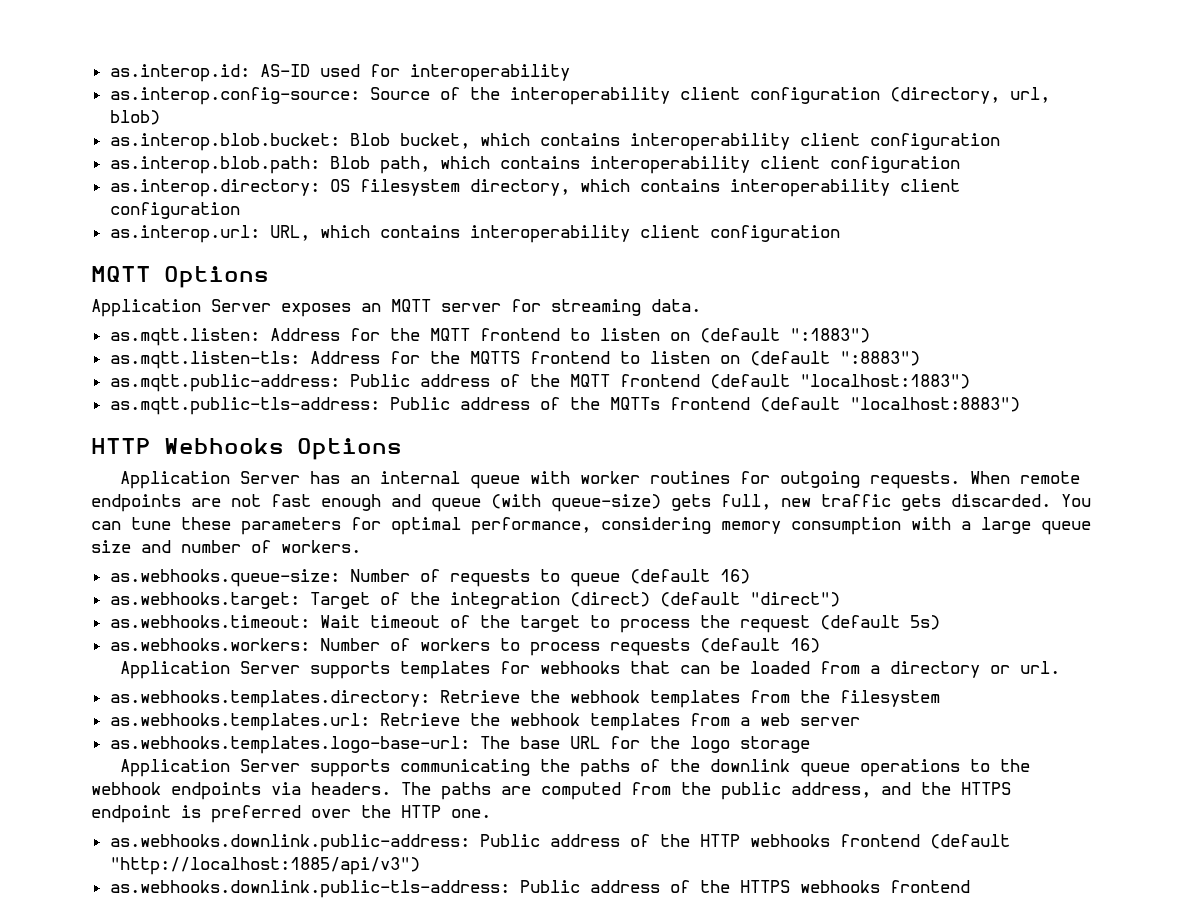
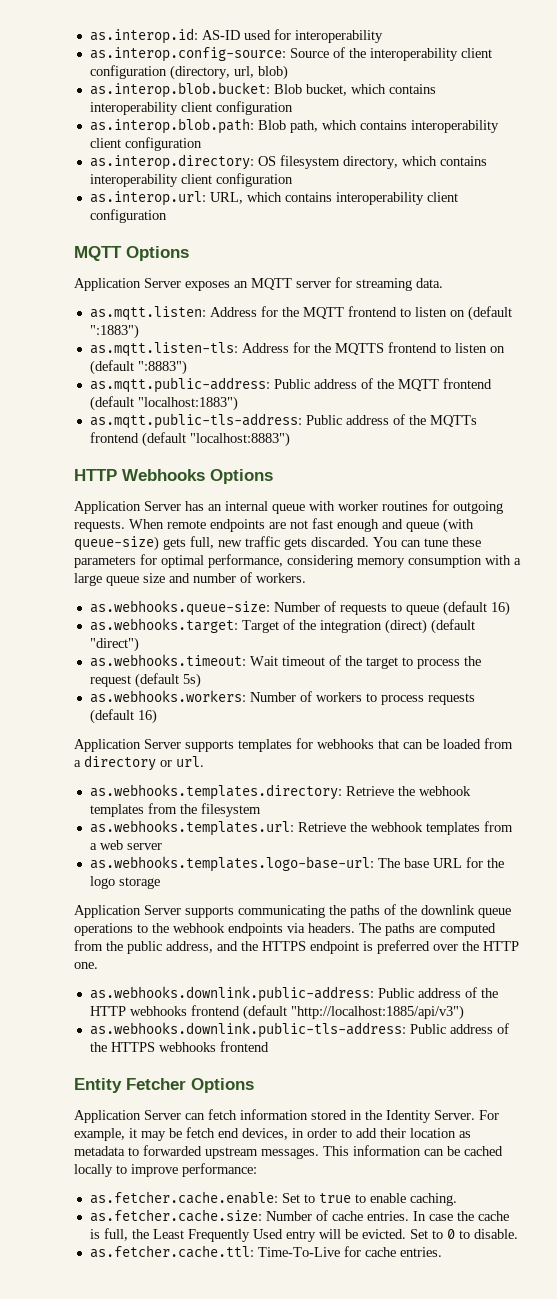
(970, 886) none -> [74,1078,254,1093] [74,1109,499,1123] [74,1127,471,1141] [74,1145,503,1159] [74,1163,257,1177] [89,1191,457,1206] [89,1209,509,1222] [89,1228,518,1242] [89,1245,442,1258] // Entity Fetcher Options // Application Server can fetch information stored in the Identity Server. For example, it may be fetch end devices, in order to add their location as metadata to forwarded upstream messages. This information can be cached locally to improve performance: // as.fetcher.cache.enable: Set to true to enable caching. // as.fetcher.cache.size: Number of cache entries. In case the cache is full, the Least Frequently Used entry will be evicted. Set to 0 to disable. // as.fetcher.cache.ttl: Time-To-Live for cache entries.

